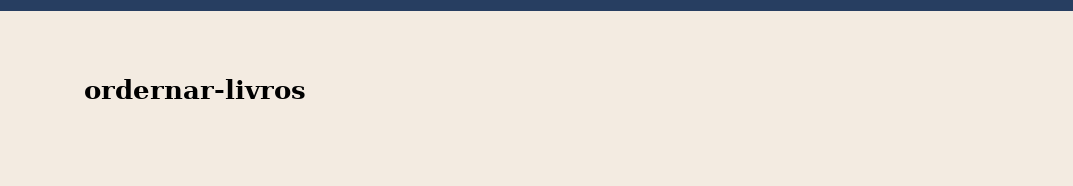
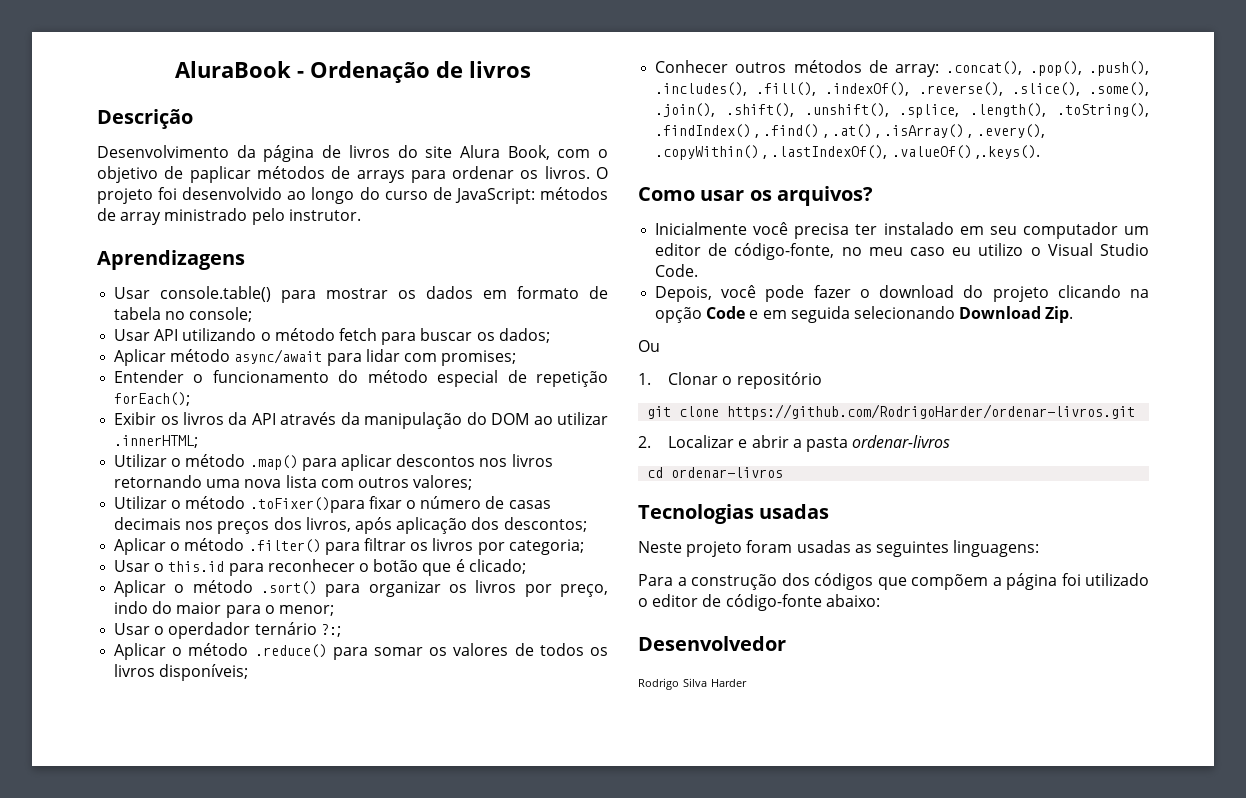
[84,79,306,99] ordernar-livros -> [174,61,531,83] [97,109,193,129] [97,145,608,162] [97,166,608,183] [97,187,608,204] [97,208,361,225] [97,250,245,270] [114,286,608,303] [114,307,253,322] [114,328,550,345] [114,349,517,366] [114,370,608,387] [114,392,191,406] [114,412,608,429] [114,435,199,448] [114,454,553,471] [114,475,473,490] [114,496,551,513] [114,517,587,534] [114,538,584,555] [114,559,526,576] [114,580,608,597] [114,601,334,618] [114,622,341,639] [114,643,608,660] [114,664,249,681] [655,60,1149,77] [655,82,1149,96] [655,103,1149,118] [655,124,1045,138] [655,145,1040,160] [638,186,873,206] [655,222,1149,239] [655,243,1149,260] [655,264,699,277] [655,285,1149,302] [655,306,1074,323] [638,340,660,352] [638,372,822,389] [647,404,1136,420] [638,435,951,452] [647,467,784,478] [638,504,830,524] [638,540,1040,557] [638,573,1149,590] [638,594,880,611] [638,636,786,651] [638,678,748,690] AluraBook - Ordenação de livros // Descrição // Desenvolvimento da página de livros do site Alura Book, com o objetivo de paplicar métodos de arrays para ordenar os livros. O projeto foi desenvolvido ao longo do curso de JavaScript: métodos de array ministrado pelo instrutor. // Aprendizagens // Usar console.table() para mostrar os dados em formato de tabela no console; // Usar API utilizando o método fetch para buscar os dados; // Aplicar método async/await para lidar com promises; // Entender o funcionamento do método especial de repetição forEach(); // Exibir os livros da API através da manipulação do DOM ao utilizar .innerHTML; // Utilizar o método .map() para aplicar descontos nos livros retornando uma nova lista com outros valores; // Utilizar o método .toFixer()para fixar o número de casas decimais nos preços dos livros, após aplicação dos descontos; // Aplicar o método .filter() para filtrar os livros por categoria; // Usar o this.id para reconhecer o botão que é clicado; // Aplicar o método .sort() para organizar os livros por preço, indo do maior para o menor; // Usar o operdador ternário ?:; // Aplicar o método .reduce() para somar os valores de todos os livros disponíveis; // Conhecer outros métodos de array: .concat(), .pop(), .push(), .includes(), .fill(), .indexOf(), .reverse(), .slice(), .some(), .join(), .shift(), .unshift(), .splice, .length(), .toString(), .findIndex() , .find() , .at() , .isArray() , .every(), .copyWithin() , .lastIndexOf(), .valueOf() ,.keys(). // Como usar os arquivos? // Inicialmente você precisa ter instalado em seu computador um editor de código-fonte, no meu caso eu utilizo o Visual Studio Code. // Depois, você pode fazer o download do projeto clicando na opção Code e em seguida selecionando Download Zip. // Ou // 1. Clonar o repositório // git clone https://github.com/RodrigoHarder/ordenar-livros.git // 2. Localizar e abrir a pasta ordenar-livros // cd ordenar-livros // Tecnologias usadas // Neste projeto foram usadas as seguintes linguagens: // Para a construção dos códigos que compõem a página foi utilizado o editor de código-fonte abaixo: // Desenvolvedor // Rodrigo Silva Harder

